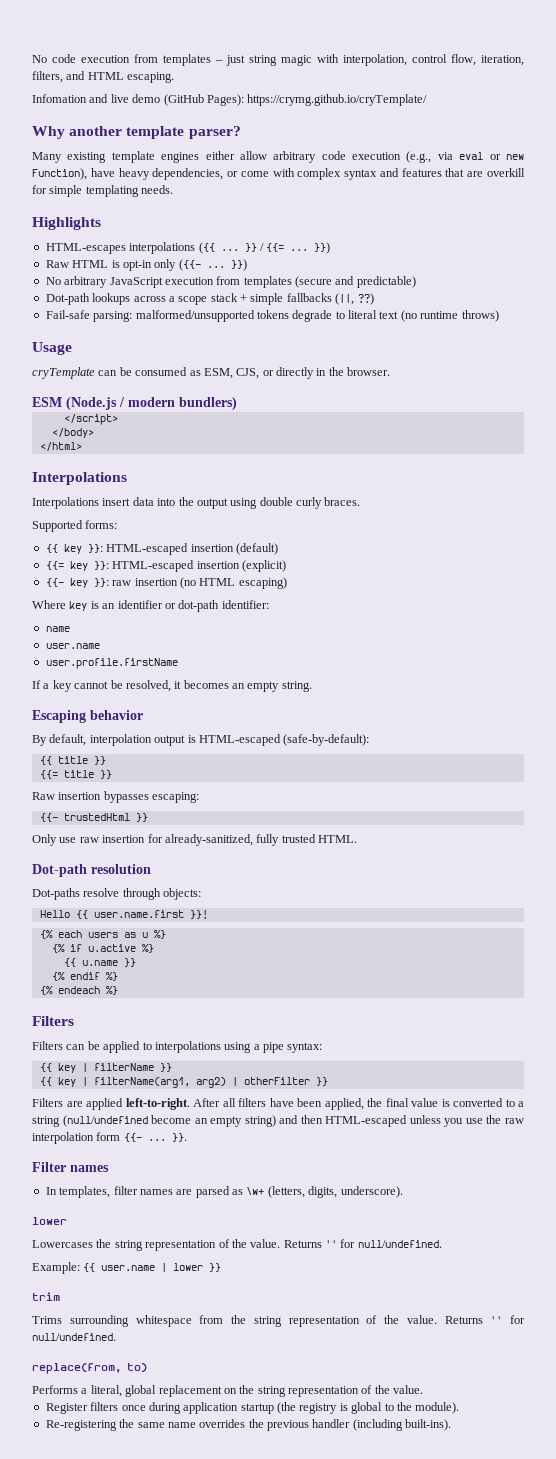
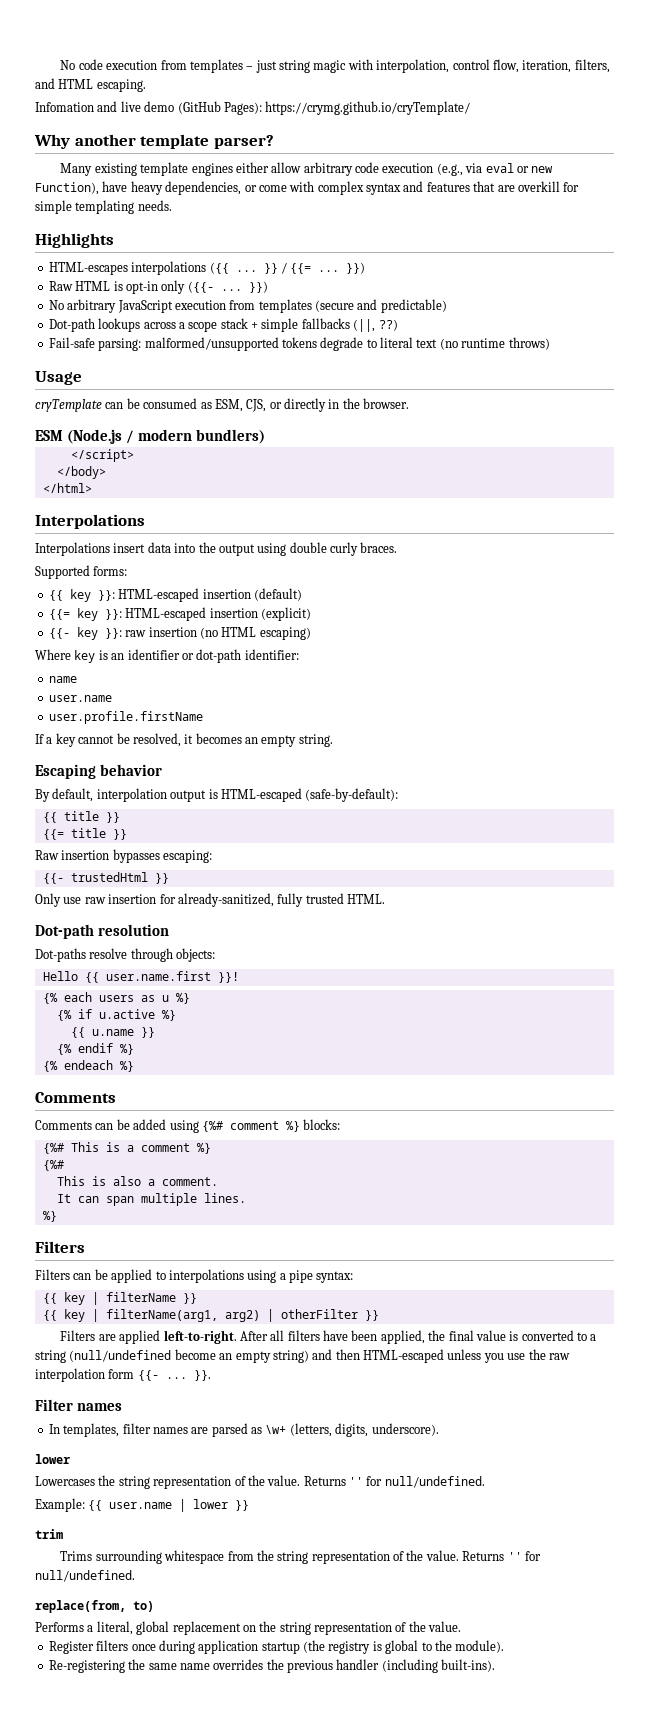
(118, 990) none -> [35,1092,116,1103] [35,1119,341,1133] [42,1142,211,1154] [42,1160,64,1171] [56,1176,218,1186] [56,1193,246,1206] [42,1211,57,1222] // Comments // Comments can be added using {%# comment %} blocks: // {%# This is a comment %} // {%# // This is also a comment. // It can span multiple lines. // %}

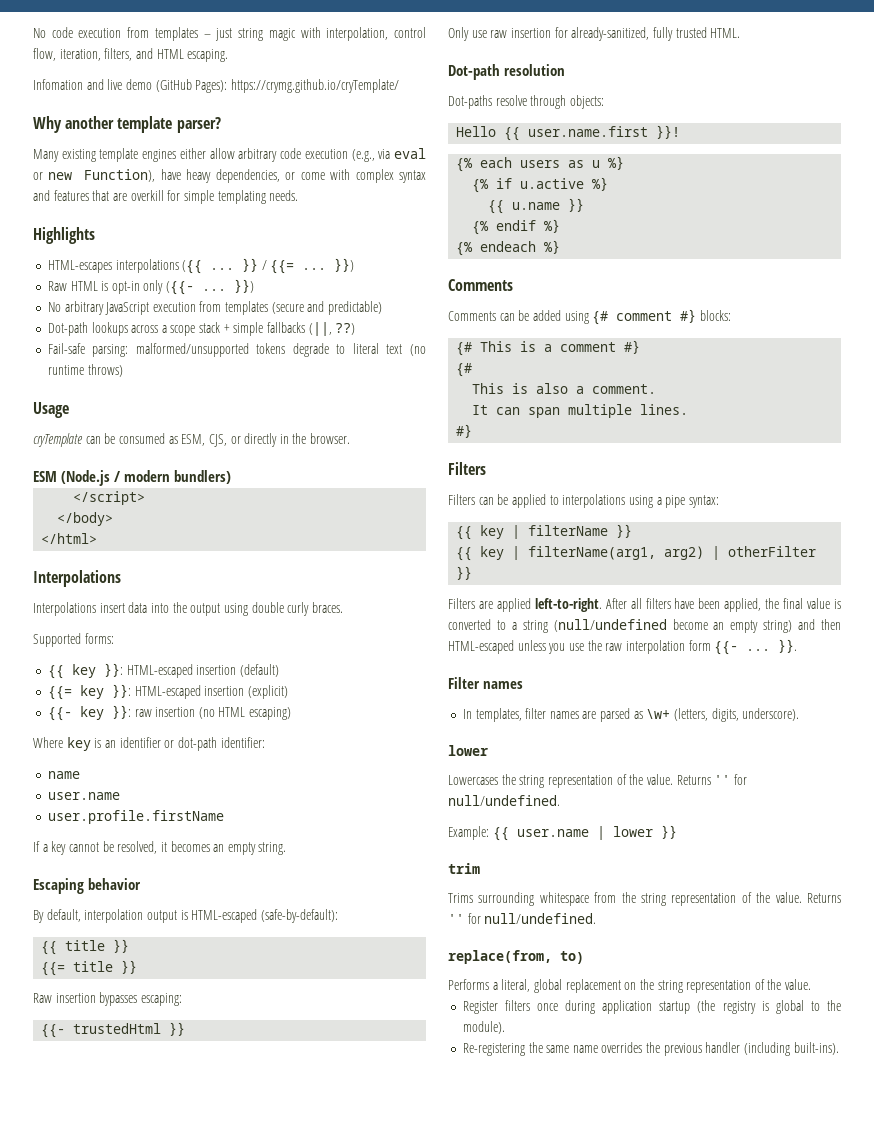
[201,1121,300,1132] {%# comment %} -> [592,309,697,325] {# comment #}
[42,1143,64,1154] {%# -> [456,342,473,356] {#
[196,1143,211,1154] [42,1160,64,1171] %} // {%# -> [624,340,641,354] [456,363,473,377] #} // {#
[42,1211,57,1222] %} -> [456,424,473,438] #}

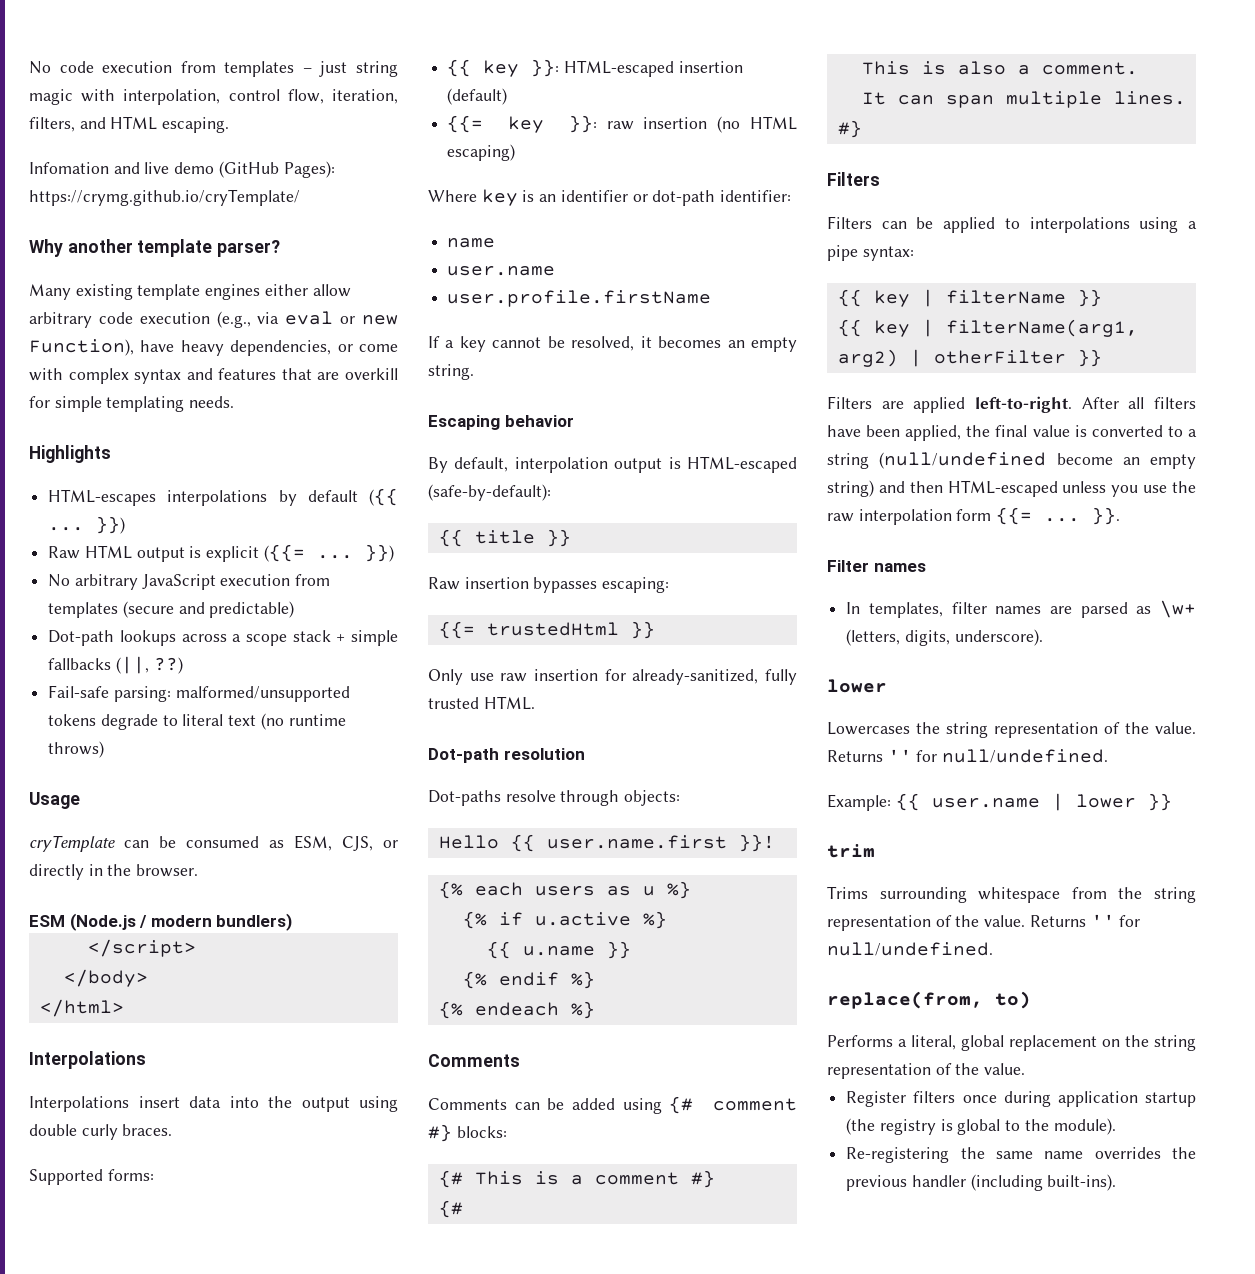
[182,258,295,274] ({{ ... }} / {{= -> [278,488,398,506] by default ({{
[101,280,195,295] is opt-in only ({{- -> [136,544,305,562] output is explicit ({{=
[134,685,288,699] [47,705,131,721] HTML-escaped insertion (explicit) // {{- key }}: -> (597, 124) none
[41,960,138,976] // {{= title }} -> (571, 538) none
[41,1024,66,1038] {{- -> [438,621,475,639] {{=
[714,641,739,655] {{- -> [996,507,1033,525] {{=

